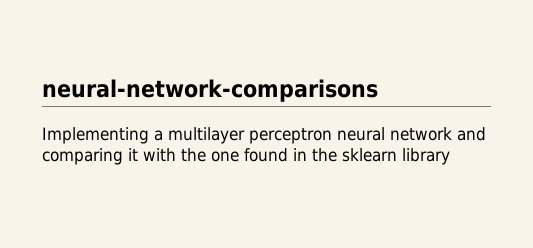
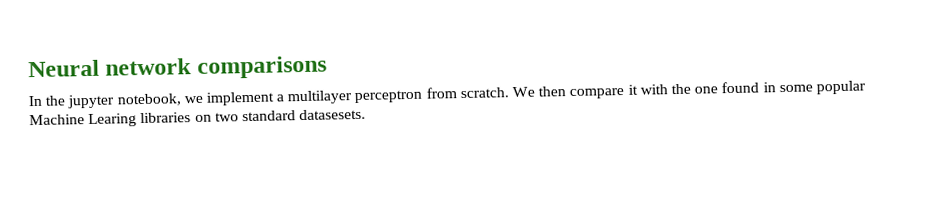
[42,79,378,102] [42,127,486,144] [42,148,123,165] neural-network-comparisons // Implementing a multilayer perceptron neural network and comparing -> [28,55,327,79] [28,86,625,109] Neural network comparisons // In the jupyter notebook, we implement a multilayer perceptron from scratch. We then compare
[312,148,450,165] the sklearn library -> [778,80,866,95] [29,108,367,128] some popular Machine Learing libraries on two standard datasesets.

